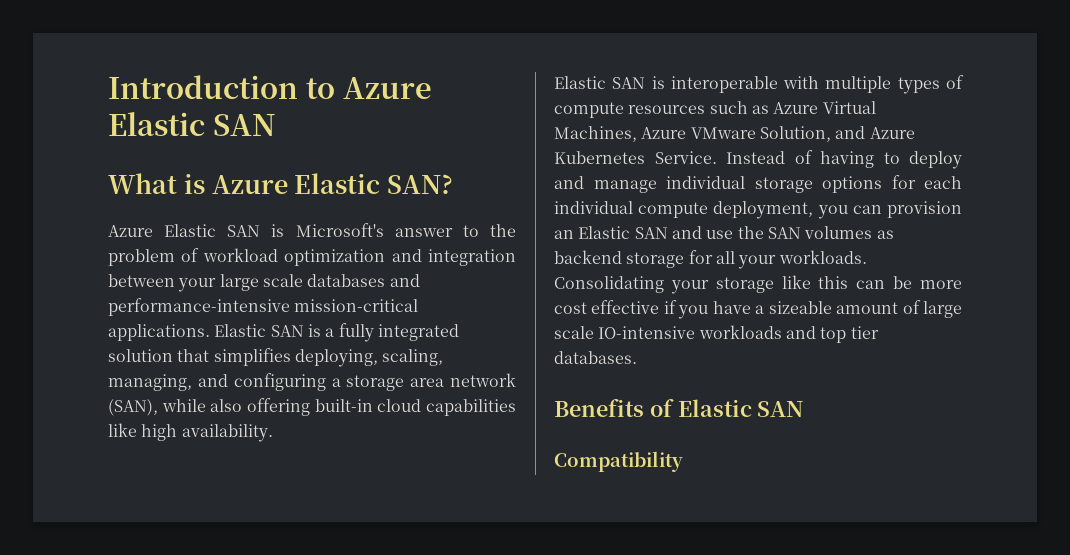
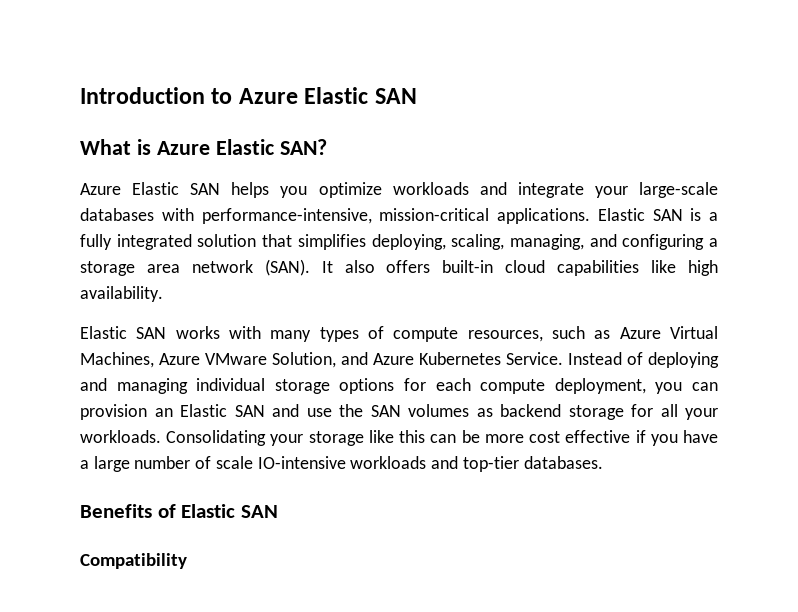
[271,223,516,237] [108,248,517,266] [108,274,420,292] [108,298,290,316] is Microsoft's answer to the problem of workload optimization and integration between your large scale databases and performance-intensive -> [231,182,719,198] [80,208,372,224] helps you optimize workloads and integrate your large-scale databases with performance-intensive,
[108,398,310,416] (SAN), while also offering -> [264,259,431,276] (SAN). It also offers
[651,76,892,93] is interoperable with multiple -> [175,326,312,342] works with many
[628,105,706,114] resources -> [467,330,543,342] resources,
[820,151,962,169] [554,176,657,193] having to deploy and manage -> [648,352,719,368] [80,378,188,394] deploying and managing
[554,201,633,214] individual -> (471, 384) none
[768,300,962,318] sizeable amount of large -> [93,456,212,472] large number of
[820,326,879,343] top tier -> [462,456,519,472] top-tier

